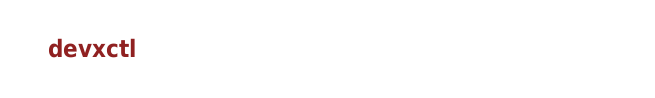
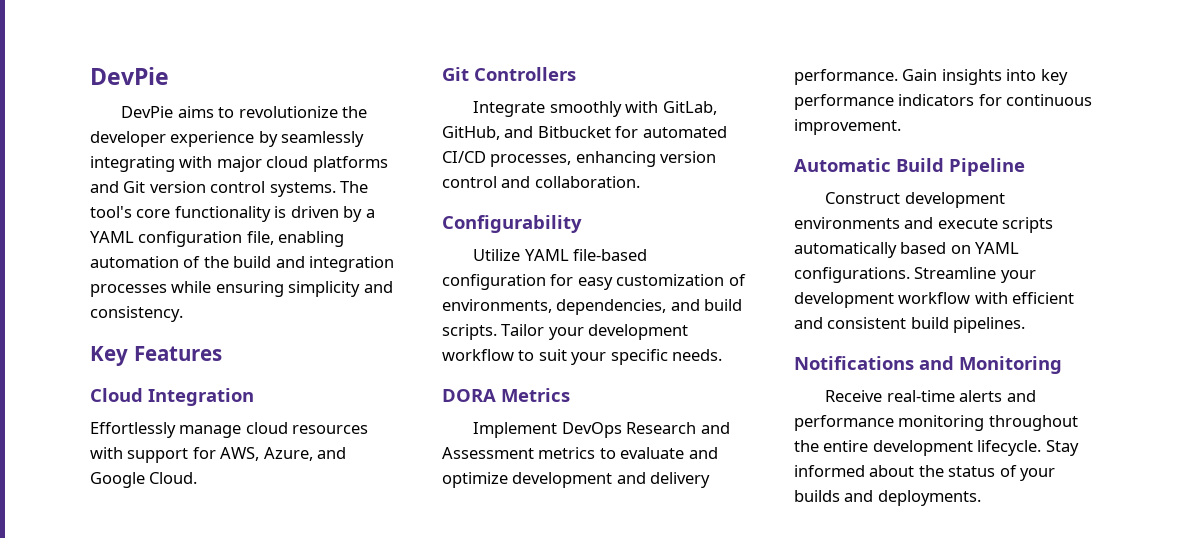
[48,38,136,58] devxctl -> [90,67,169,85] [121,106,368,118] [90,131,365,147] [90,156,388,172] [90,181,369,197] [90,206,375,222] [90,231,345,247] [90,256,395,272] [90,281,393,297] [90,306,183,322] [90,346,222,366] [90,388,254,406] [90,422,369,438] [90,447,347,463] [90,472,198,488] [442,67,576,81] [473,101,717,117] [442,126,727,140] [442,151,717,167] [442,176,640,188] [442,215,582,233] [473,249,648,261] [442,274,746,290] [442,299,743,315] [442,324,689,340] [442,349,723,365] [442,388,570,402] [473,422,730,438] [442,447,718,459] [442,472,711,488] [794,69,1068,85] [794,94,1093,110] [794,119,901,135] [794,158,1025,176] [825,192,1005,208] [794,217,1054,233] [794,242,1020,258] [794,267,1036,283] [794,292,1075,308] [794,317,1026,333] [794,356,1062,374] [825,390,1036,402] [794,415,1078,431] [794,440,1079,456] [794,465,1056,481] [794,490,981,506] DevPie // DevPie aims to revolutionize the developer experience by seamlessly integrating with major cloud platforms and Git version control systems. The tool's core functionality is driven by a YAML configuration file, enabling automation of the build and integration processes while ensuring simplicity and consistency. // Key Features // Cloud Integration // Effortlessly manage cloud resources with support for AWS, Azure, and Google Cloud. // Git Controllers // Integrate smoothly with GitLab, GitHub, and Bitbucket for automated CI/CD processes, enhancing version control and collaboration. // Configurability // Utilize YAML file-based configuration for easy customization of environments, dependencies, and build scripts. Tailor your development workflow to suit your specific needs. // DORA Metrics // Implement DevOps Research and Assessment metrics to evaluate and optimize development and delivery performance. Gain insights into key performance indicators for continuous improvement. // Automatic Build Pipeline // Construct development environments and execute scripts automatically based on YAML configurations. Streamline your development workflow with efficient and consistent build pipelines. // Notifications and Monitoring // Receive real-time alerts and performance monitoring throughout the entire development lifecycle. Stay informed about the status of your builds and deployments.

